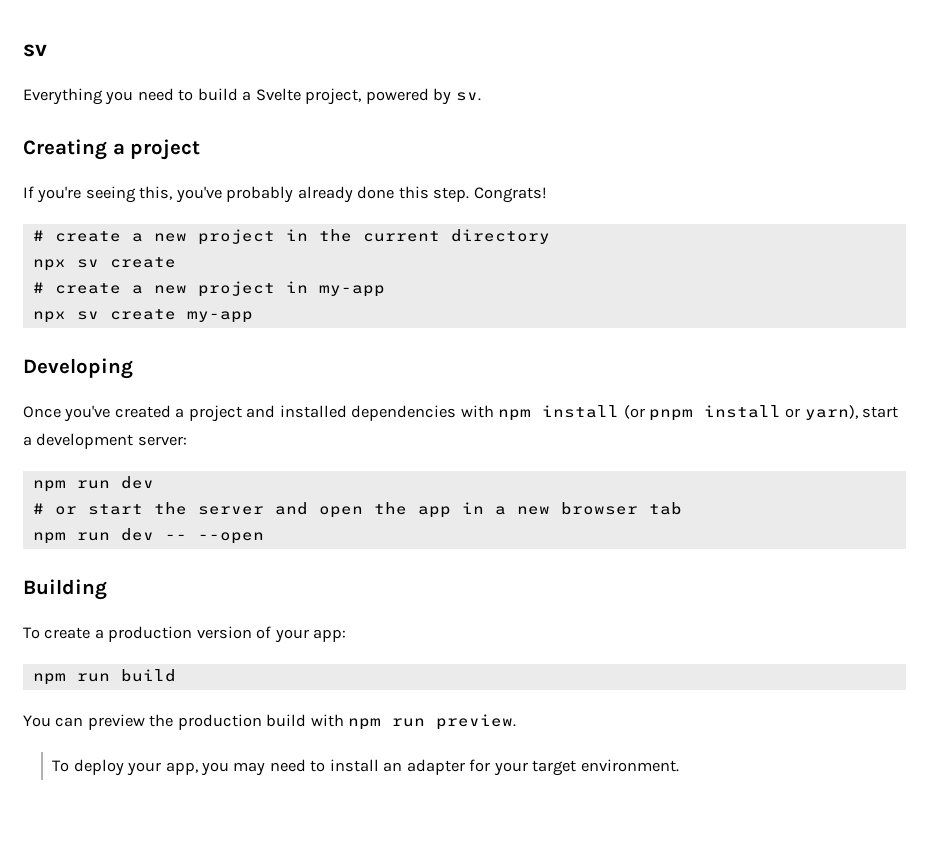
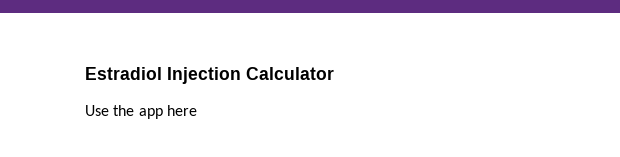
[23,44,47,57] [23,88,481,105] [23,139,201,160] [23,186,547,203] [32,229,550,245] [32,257,176,271] [32,281,385,297] [32,309,253,323] [23,358,133,379] [23,405,899,422] [23,433,187,449] [32,476,154,492] [32,502,682,518] [32,528,264,544] [23,579,107,600] [23,626,347,643] [32,669,176,685] [23,714,517,730] [52,759,679,776] sv // Everything you need to build a Svelte project, powered by sv. // Creating a project // If you're seeing this, you've probably already done this step. Congrats! // # create a new project in the current directory // npx sv create // # create a new project in my-app // npx sv create my-app // Developing // Once you've created a project and installed dependencies with npm install (or pnpm install or yarn), start a development server: // npm run dev // # or start the server and open the app in a new browser tab // npm run dev -- --open // Building // To create a production version of your app: // npm run build // You can preview the production build with npm run preview. // To deploy your app, you may need to install an adapter for your target environment. -> [85,67,334,84] [85,105,197,119] Estradiol Injection Calculator // Use the app here

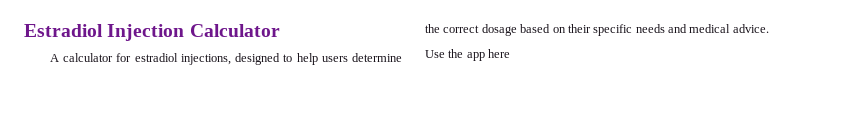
(334, 73) none -> [49,53,402,65] [425,24,769,36] // A calculator for estradiol injections, designed to help users determine the correct dosage based on their specific needs and medical advice.

